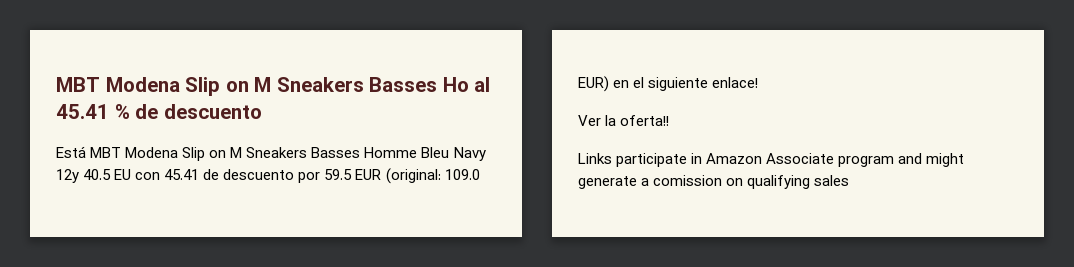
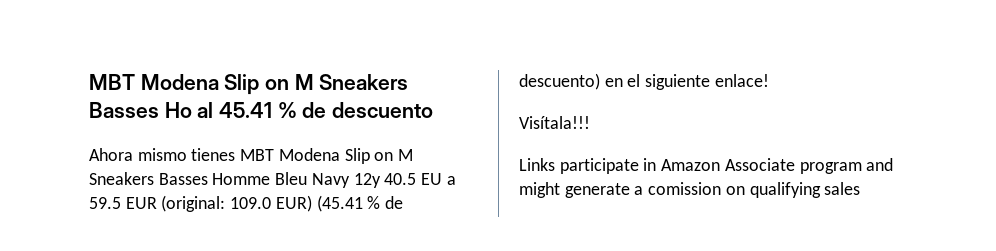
[56,146,86,158] Está -> [89,148,236,161] Ahora mismo tienes
[135,169,321,183] con 45.41 de descuento por -> [446,176,456,185] a
(609, 84) none -> [316,195,404,212] [519,73,600,90] (45.41 % de descuento)
[578,115,670,126] Ver la oferta!! -> [519,116,590,129] Visítala!!!

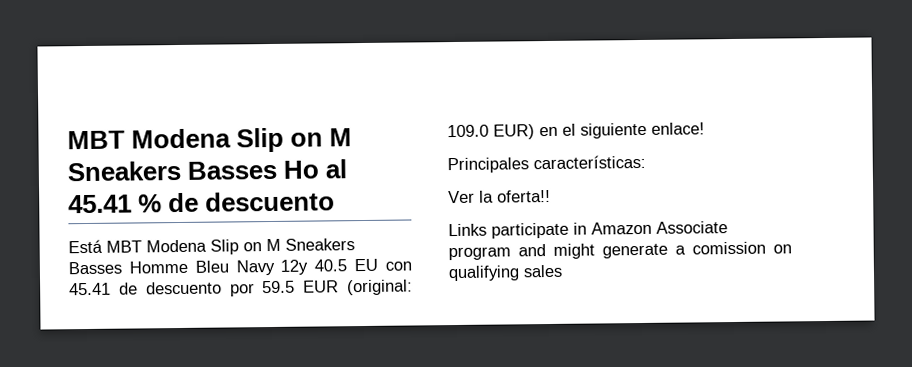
[89,148,236,161] Ahora mismo tienes -> [68,239,103,254] Está
[446,176,456,185] a -> [385,261,412,271] [69,281,255,297] con 45.41 de descuento por
[316,195,404,212] [519,73,600,90] (45.41 % de descuento) -> (535, 132) none
[519,116,590,129] Visítala!!! -> [447,154,646,174] [448,189,551,204] Principales características: // Ver la oferta!!

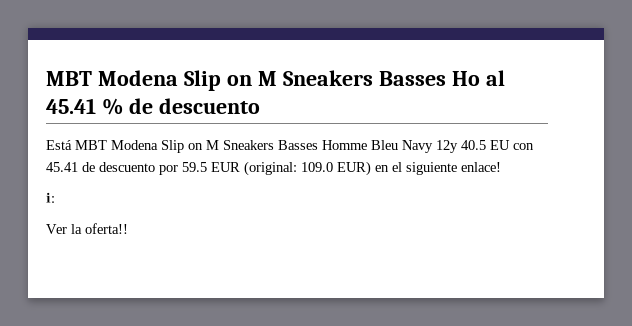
[447,154,646,174] Principales características: -> [46,192,55,203] ℹ:
[448,221,728,239] [448,241,792,261] [448,264,563,282] // Links participate in Amazon Associate program and might generate a comission on qualifying sales -> (128, 228) none

